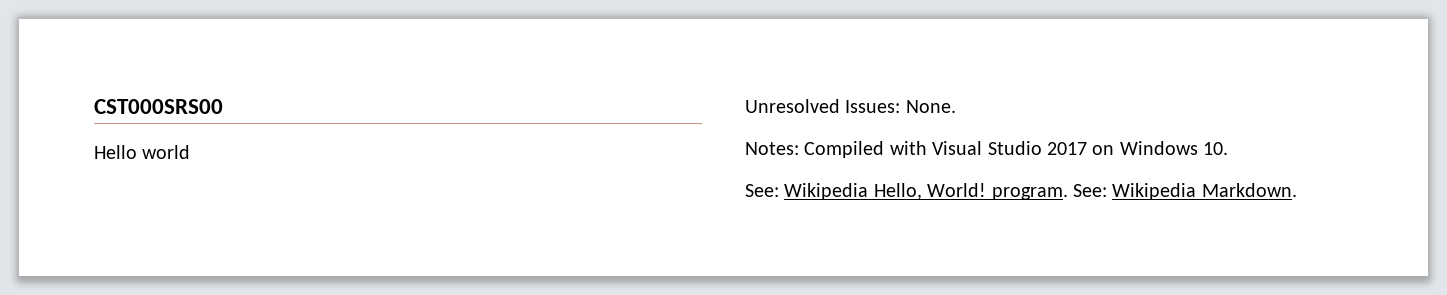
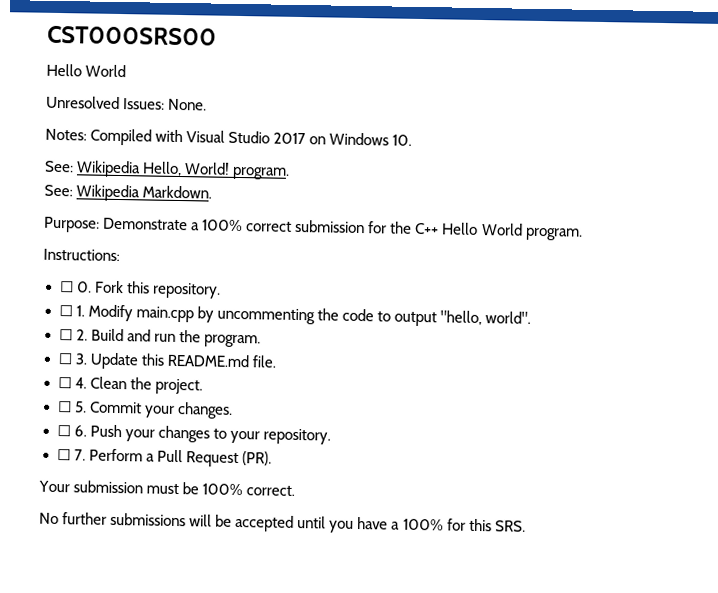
[142,145,191,159] world -> [85,64,127,78] World
(1068, 193) none -> (291, 173) //
(1297, 190) none -> [44,216,583,241] [43,248,120,262] [59,280,221,299] [58,304,532,327] [58,328,261,348] [57,352,277,370] [57,376,203,395] [57,401,233,419] [56,424,331,445] [56,448,272,468] [38,480,296,496] [39,512,526,533] // Purpose: Demonstrate a 100% correct submission for the C++ Hello World program. // Instructions: // ☐ 0. Fork this repository. // ☐ 1. Modify main.cpp by uncommenting the code to output "hello, world". // ☐ 2. Build and run the program. // ☐ 3. Update this README.md file. // ☐ 4. Clean the project. // ☐ 5. Commit your changes. // ☐ 6. Push your changes to your repository. // ☐ 7. Perform a Pull Request (PR). // Your submission must be 100% correct. // No further submissions will be accepted until you have a 100% for this SRS.

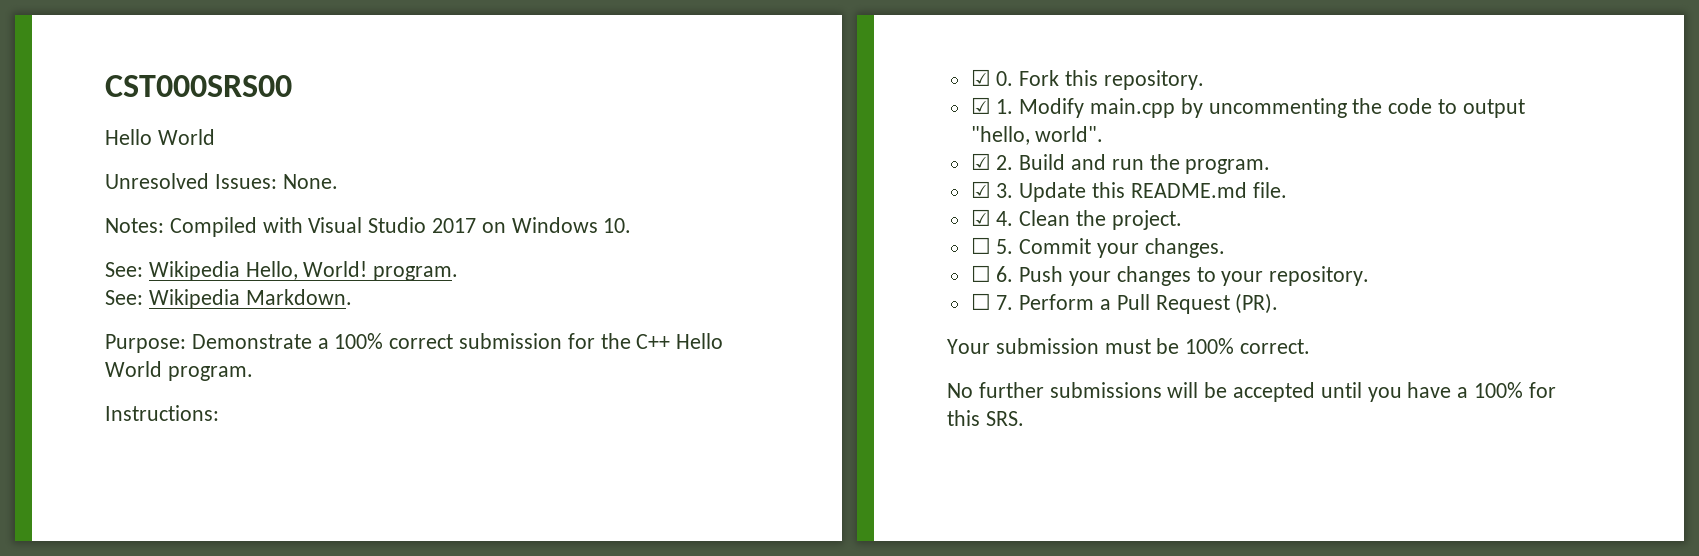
[59,281,74,293] ☐ -> [970,69,991,86] ☑
[58,305,73,317] ☐ -> [970,97,991,114] ☑
[58,329,73,341] ☐ -> [970,153,991,170] ☑
[57,353,73,365] ☐ -> [970,181,991,198] ☑
[57,377,72,389] ☐ -> [970,209,991,226] ☑

